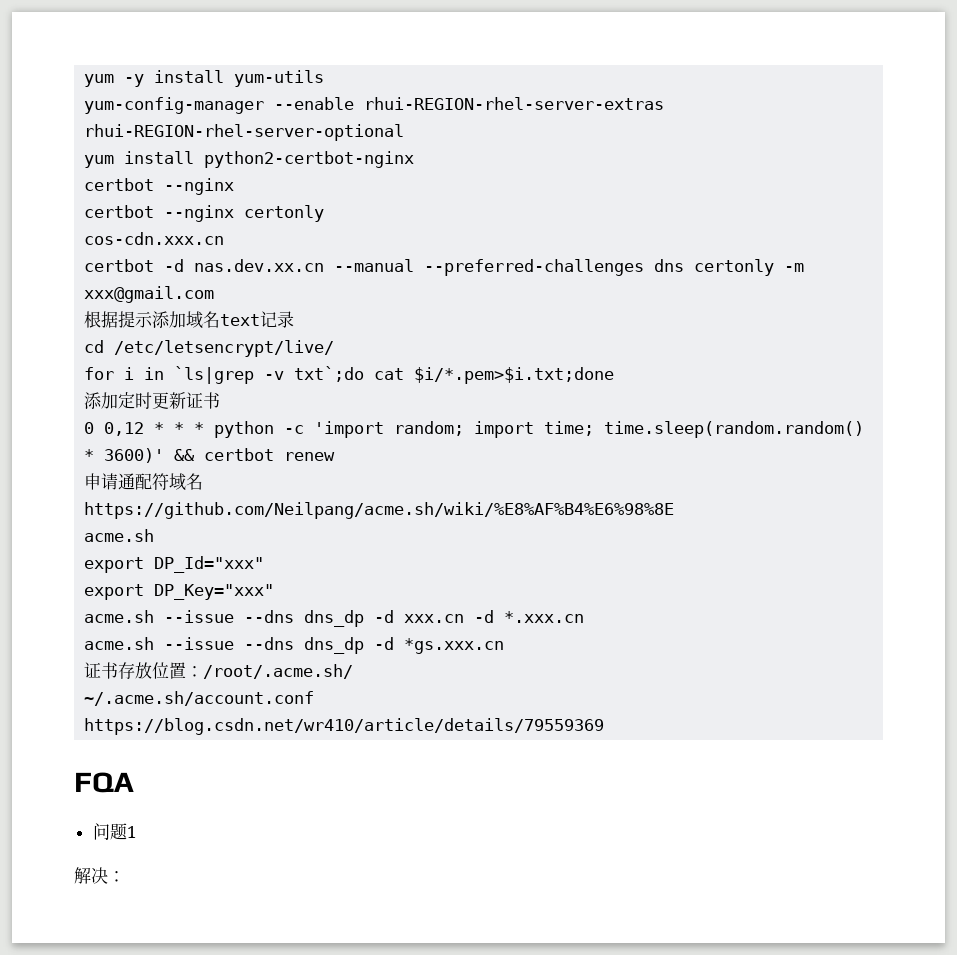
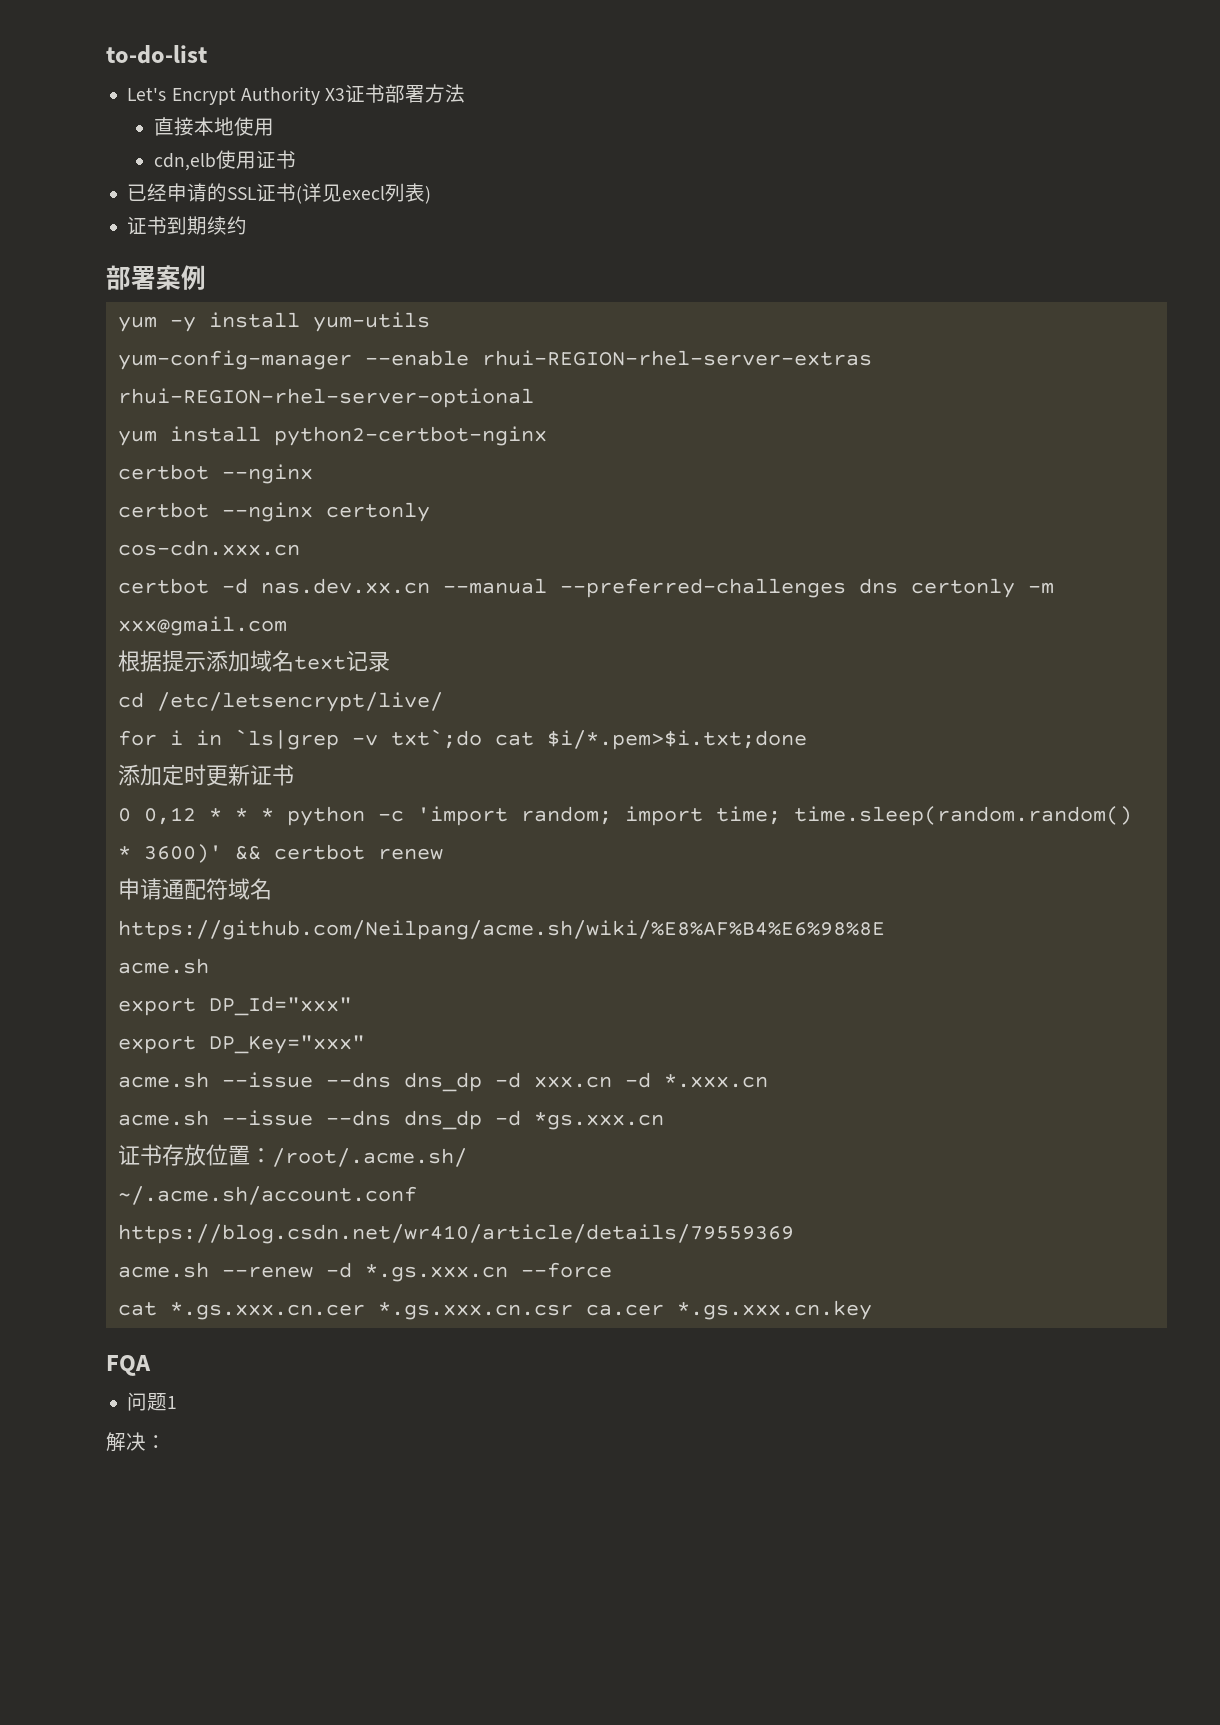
(84, 80) none -> [106,45,207,64] [127,84,466,105] [153,117,274,136] [153,150,296,171] [127,183,432,204] [127,216,248,235] [106,265,206,290] to-do-list // Let's Encrypt Authority X3证书部署方法 // 直接本地使用 // cdn,elb使用证书 // 已经申请的SSL证书(详见execl列表) // 证书到期续约 // 部署案例 //
(605, 726) none -> [117,1262,612,1282] [117,1300,872,1320] // acme.sh --renew -d *.gs.xxx.cn --force // cat *.gs.xxx.cn.cer *.gs.xxx.cn.csr ca.cer *.gs.xxx.cn.key

